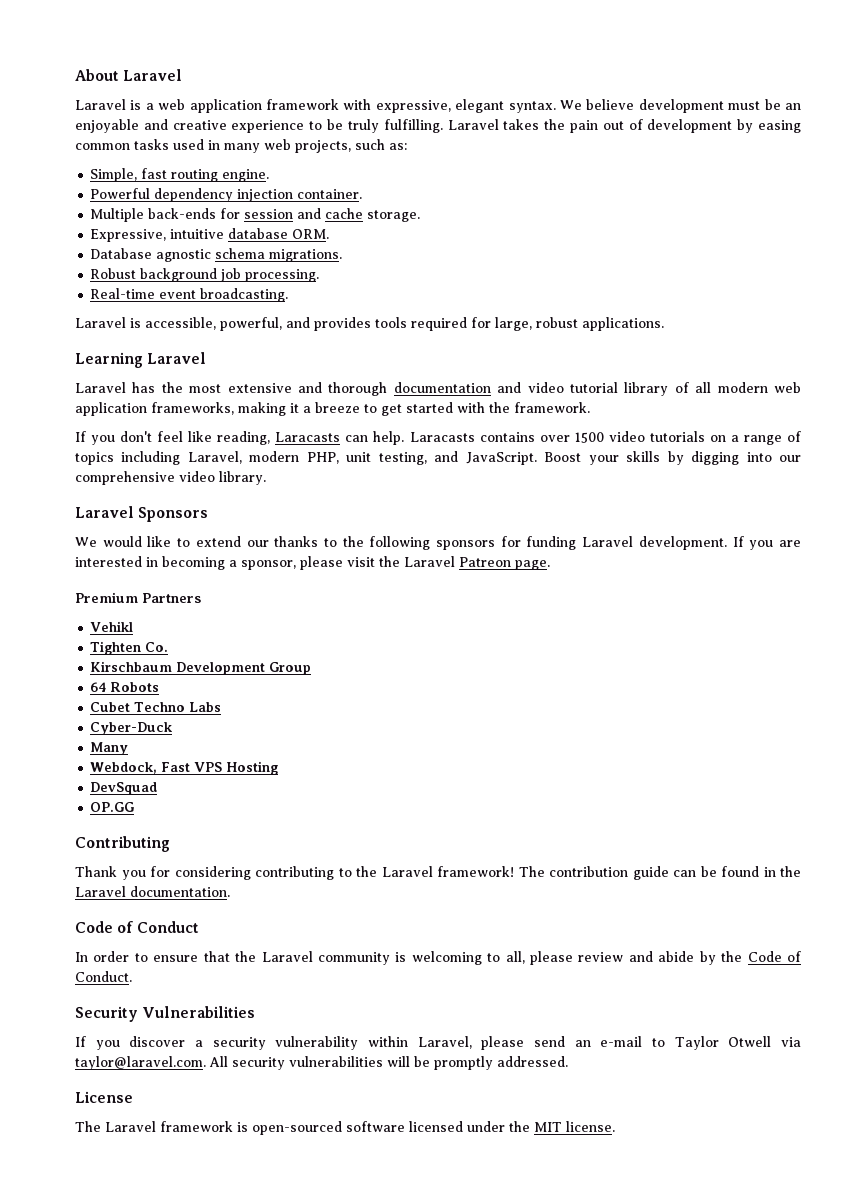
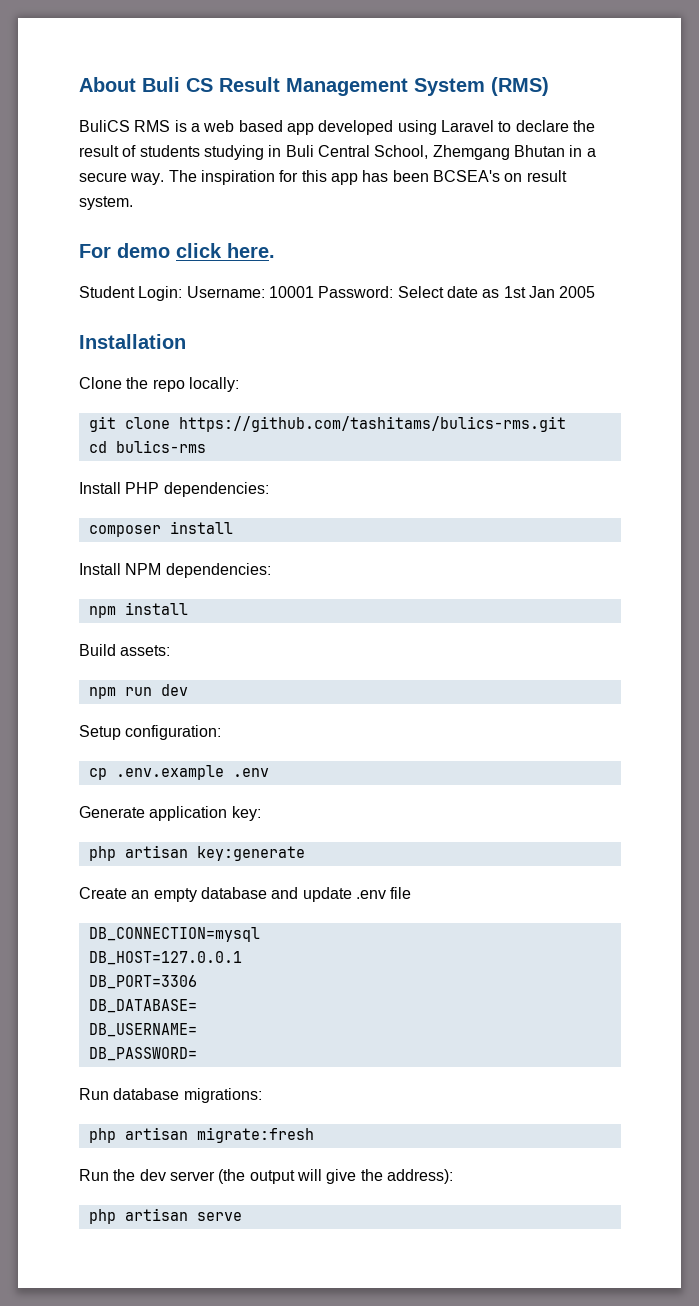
[123,69,183,81] [75,99,801,113] [75,119,801,133] [75,139,407,153] [90,168,270,182] [90,188,363,202] [90,208,421,222] [90,228,330,242] [90,248,343,262] [90,268,320,282] [90,288,289,302] [75,317,664,331] [75,352,207,368] [75,382,801,396] [75,402,590,416] [75,431,801,445] [75,451,801,465] [75,471,266,485] [75,506,209,522] [75,536,802,550] [75,556,550,570] [75,592,201,603] [90,621,134,632] [90,641,169,655] [90,661,312,675] [90,682,160,692] [90,702,222,712] [90,722,174,735] [90,742,129,755] [90,761,279,775] [90,782,158,795] [90,802,136,812] [75,836,170,852] [75,866,801,880] [75,886,230,897] [75,921,200,933] [75,951,802,965] [75,971,132,982] [75,1006,256,1022] [75,1036,801,1050] [75,1056,568,1070] [75,1091,133,1103] [75,1121,615,1135] Laravel // Laravel is a web application framework with expressive, elegant syntax. We believe development must be an enjoyable and creative experience to be truly fulfilling. Laravel takes the pain out of development by easing common tasks used in many web projects, such as: // Simple, fast routing engine. // Powerful dependency injection container. // Multiple back-ends for session and cache storage. // Expressive, intuitive database ORM. // Database agnostic schema migrations. // Robust background job processing. // Real-time event broadcasting. // Laravel is accessible, powerful, and provides tools required for large, robust applications. // Learning Laravel // Laravel has the most extensive and thorough documentation and video tutorial library of all modern web application frameworks, making it a breeze to get started with the framework. // If you don't feel like reading, Laracasts can help. Laracasts contains over 1500 video tutorials on a range of topics including Laravel, modern PHP, unit testing, and JavaScript. Boost your skills by digging into our comprehensive video library. // Laravel Sponsors // We would like to extend our thanks to the following sponsors for funding Laravel development. If you are interested in becoming a sponsor, please visit the Laravel Patreon page. // Premium Partners // Vehikl // Tighten Co. // Kirschbaum Development Group // 64 Robots // Cubet Techno Labs // Cyber-Duck // Many // Webdock, Fast VPS Hosting // DevSquad // OP.GG // Contributing // Thank you for considering contributing to the Laravel framework! The contribution guide can be found in the Laravel documentation. // Code of Conduct // In order to ensure that the Laravel community is welcoming to all, please review and abide by the Code of Conduct. // Security Vulnerabilities // If you discover a security vulnerability within Laravel, please send an e-mail to Taylor Otwell via taylor@laravel.com. All security vulnerabilities will be promptly addressed. // License // The Laravel framework is open-sourced software licensed under the MIT license. -> [142,77,549,96] [79,120,595,135] [79,145,596,160] [79,170,567,185] [79,196,133,210] [79,243,275,258] [79,286,596,301] [79,334,186,349] [79,377,239,392] [88,416,566,432] [88,440,206,453] [79,482,269,497] [88,521,233,537] [79,563,271,578] [88,602,188,618] [79,644,171,656] [88,684,188,699] [79,725,222,740] [88,765,269,780] [79,806,261,821] [88,845,305,861] [79,887,412,902] [88,927,260,942] [88,951,242,965] [88,975,197,989] [88,999,197,1013] [88,1023,197,1037] [88,1047,197,1061] [79,1088,262,1103] [88,1127,314,1143] [79,1169,453,1184] [88,1208,242,1224] Buli CS Result Management System (RMS) // BuliCS RMS is a web based app developed using Laravel to declare the result of students studying in Buli Central School, Zhemgang Bhutan in a secure way. The inspiration for this app has been BCSEA's on result system. // For demo click here. // Student Login: Username: 10001 Password: Select date as 1st Jan 2005 // Installation // Clone the repo locally: // git clone https://github.com/tashitams/bulics-rms.git // cd bulics-rms // Install PHP dependencies: // composer install // Install NPM dependencies: // npm install // Build assets: // npm run dev // Setup configuration: // cp .env.example .env // Generate application key: // php artisan key:generate // Create an empty database and update .env file // DB_CONNECTION=mysql // DB_HOST=127.0.0.1 // DB_PORT=3306 // DB_DATABASE= // DB_USERNAME= // DB_PASSWORD= // Run database migrations: // php artisan migrate:fresh // Run the dev server (the output will give the address): // php artisan serve

